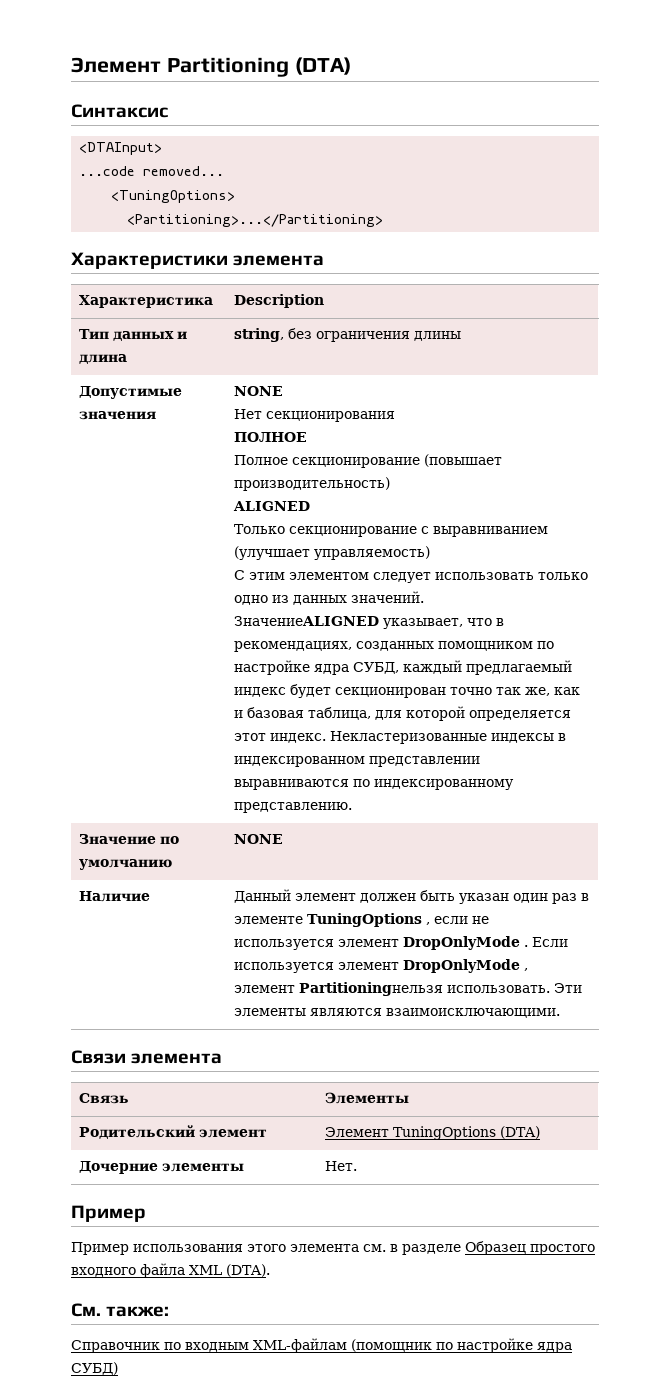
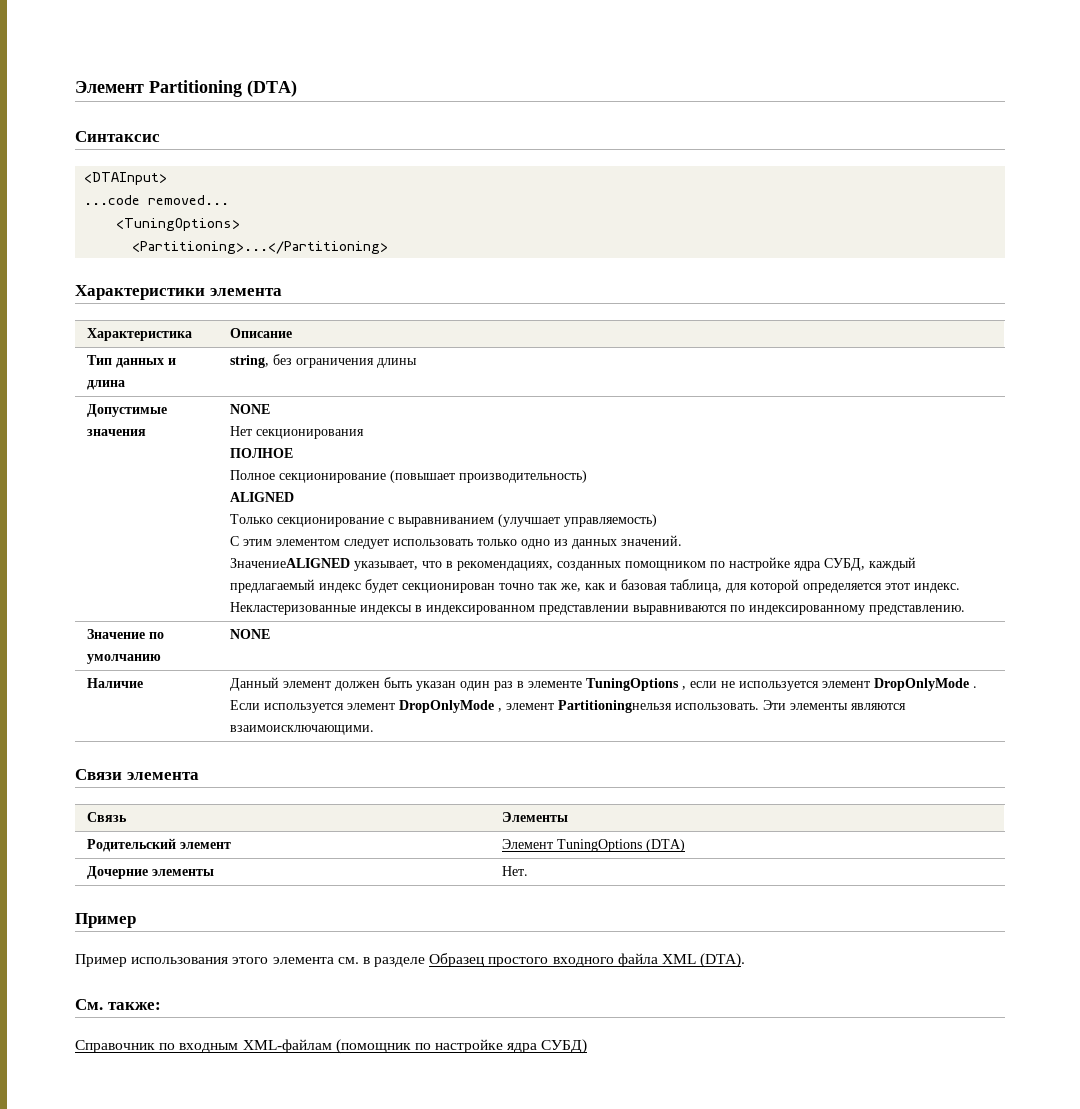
[234,294,325,308] Description -> [229,328,292,338] Описание

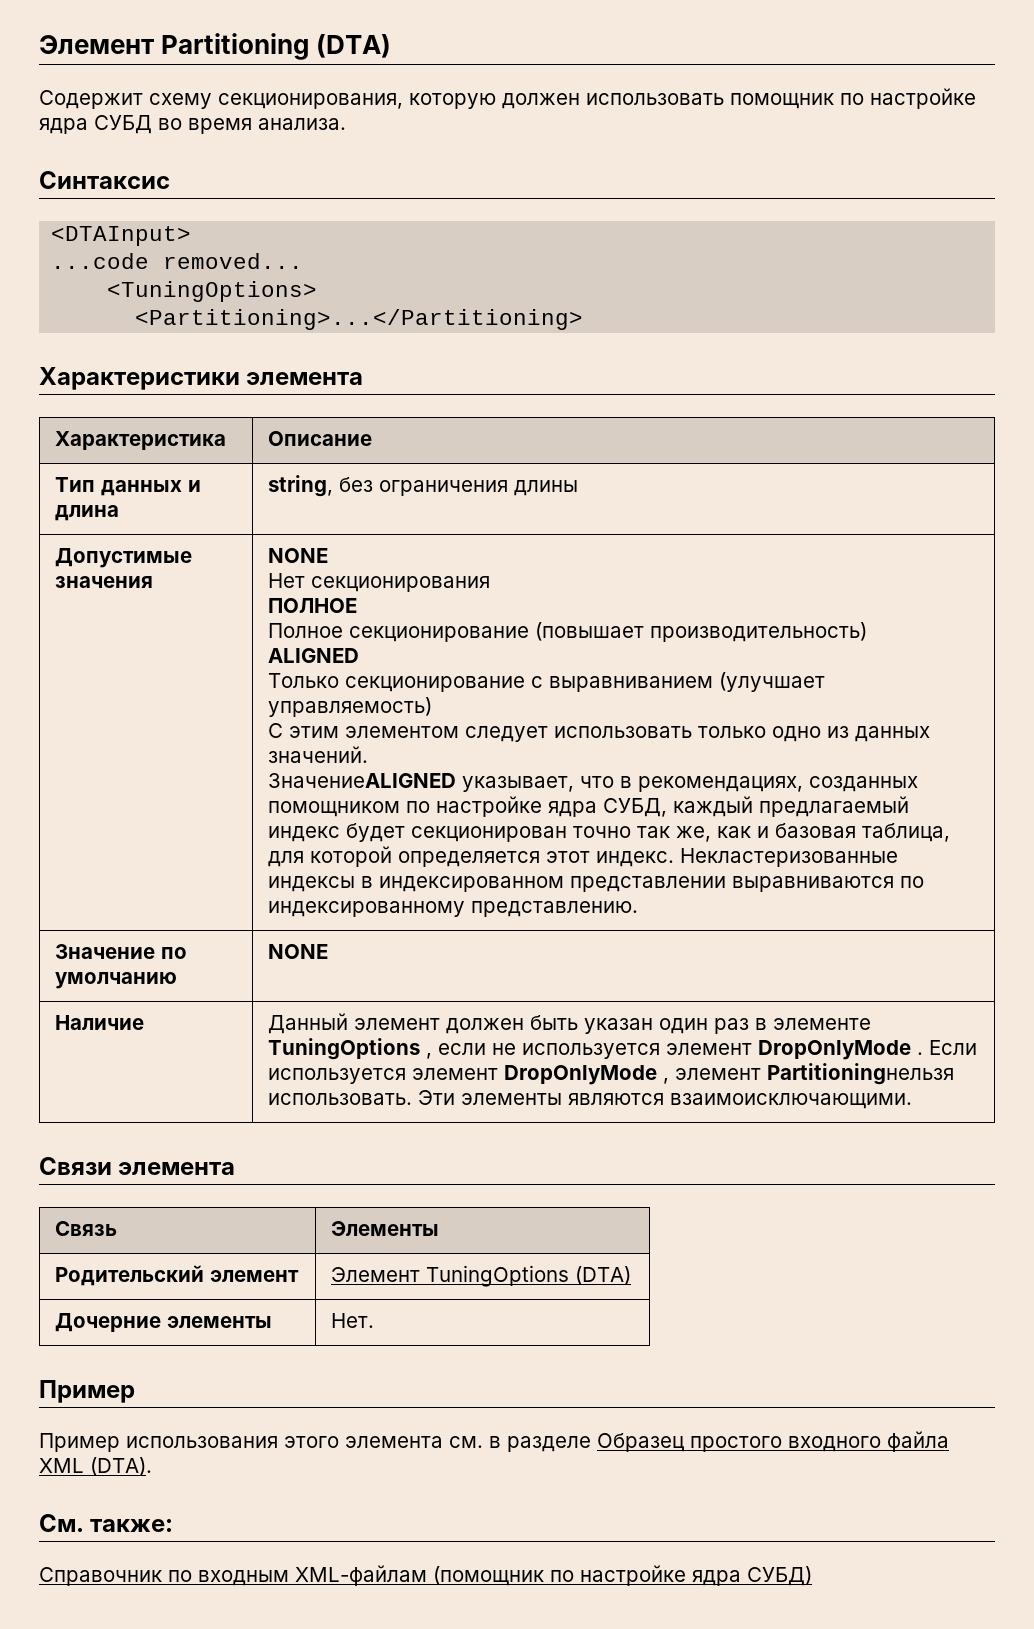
(297, 88) none -> [39,88,976,109] [39,115,346,134] // Содержит схему секционирования, которую должен использовать помощник по настройке ядра СУБД во время анализа.

